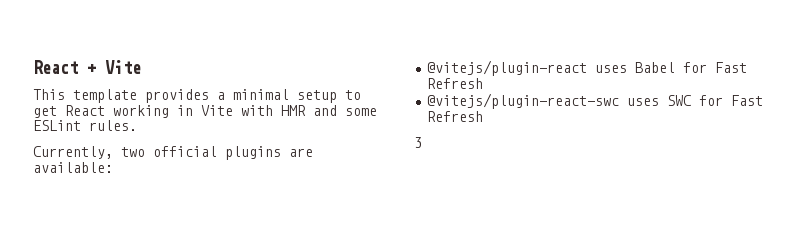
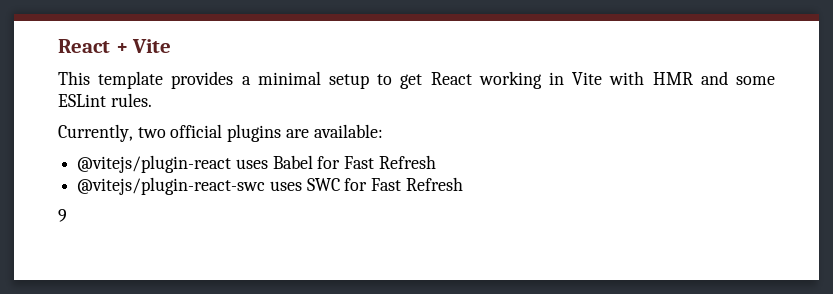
[414,137,422,148] 3 -> [58,209,67,222] 9

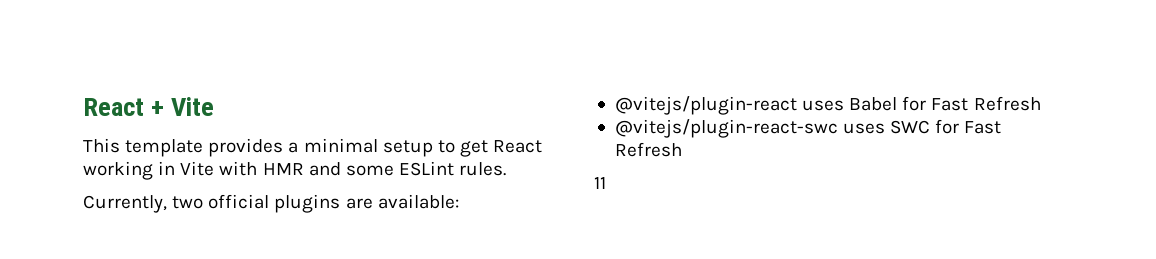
[58,209,67,222] 9 -> [594,177,606,189] 11

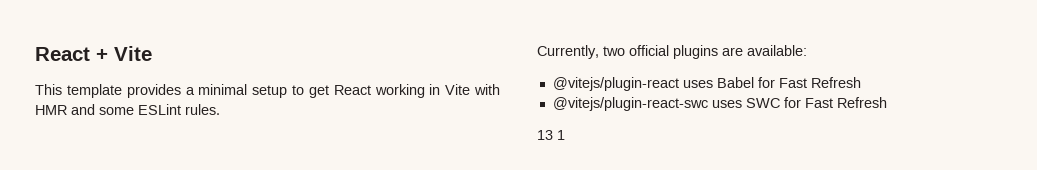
[594,177,606,189] 11 -> [537,130,565,140] 13 1

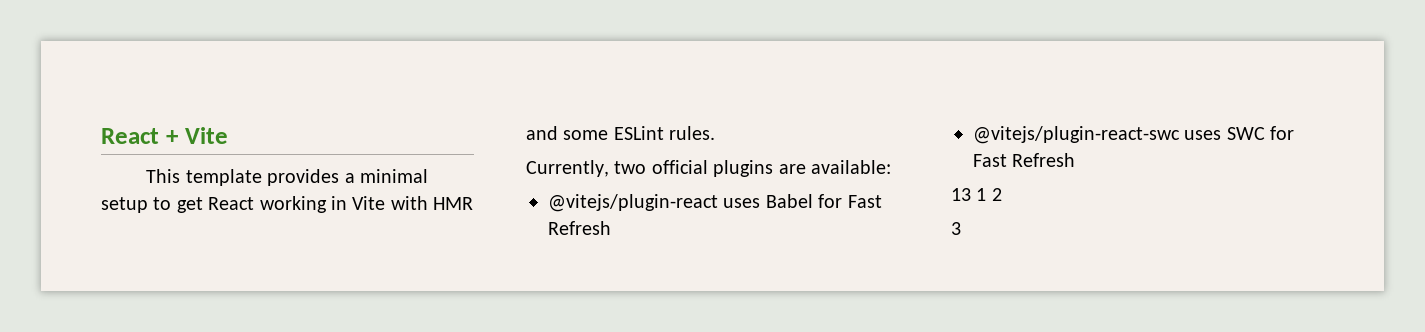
(565, 135) none -> [991,188,1002,201] [951,222,961,235] 2 // 3

